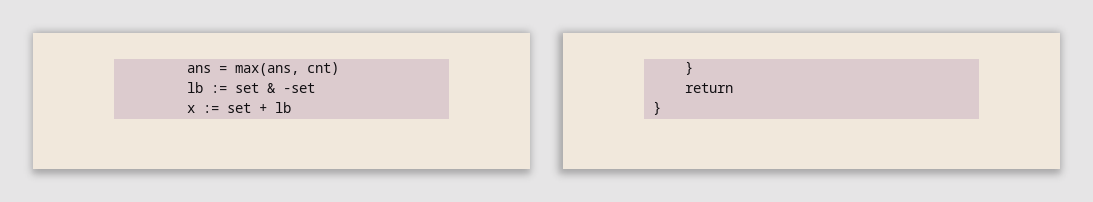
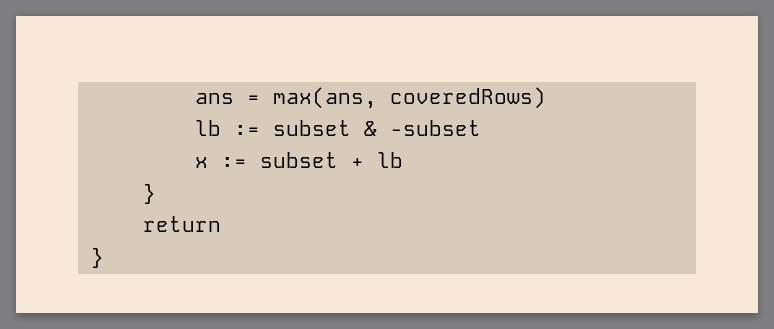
[307,62,340,75] cnt) -> [389,87,546,109] coveredRows)
[235,83,316,93] set & -set -> [272,120,481,136] subset & -subset
[227,103,252,113] set -> [259,152,338,168] subset

